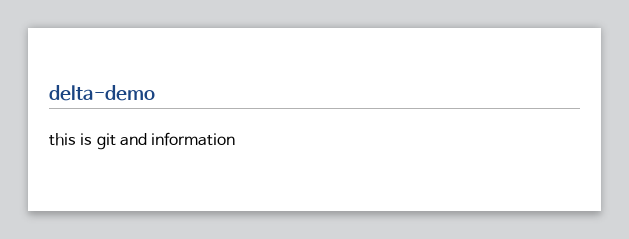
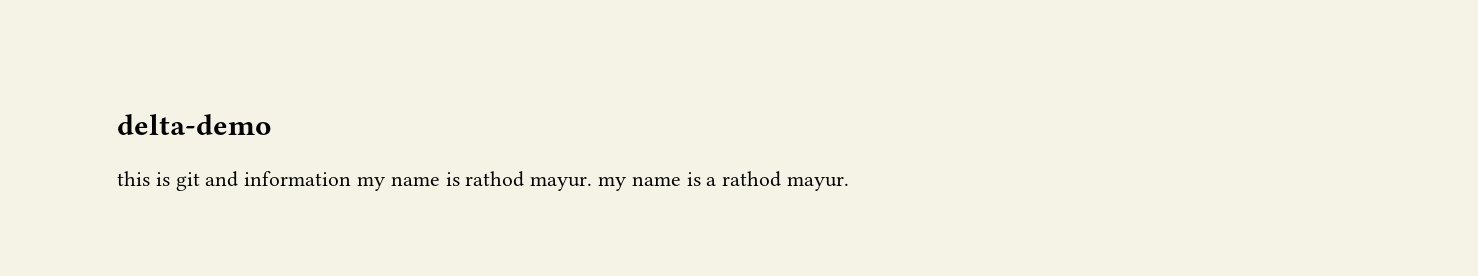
(236, 139) none -> [357,171,850,191] my name is rathod mayur. my name is a rathod mayur.

